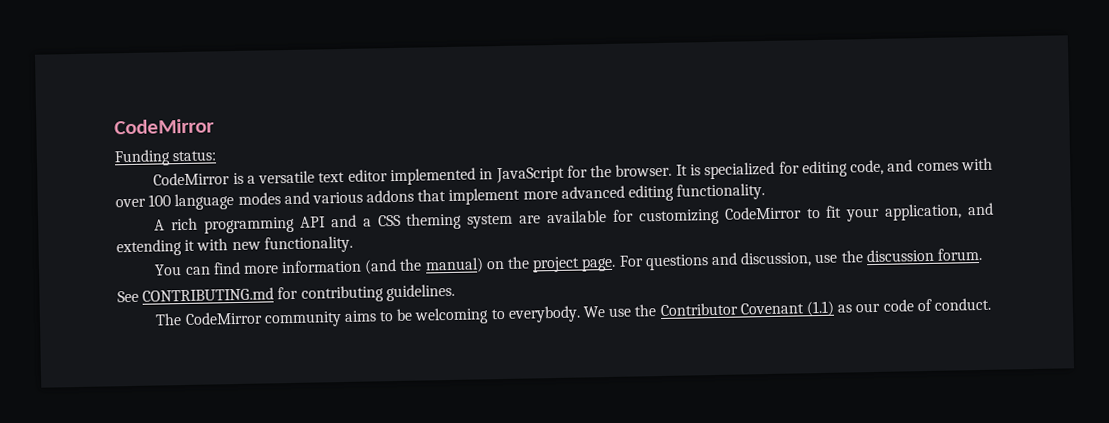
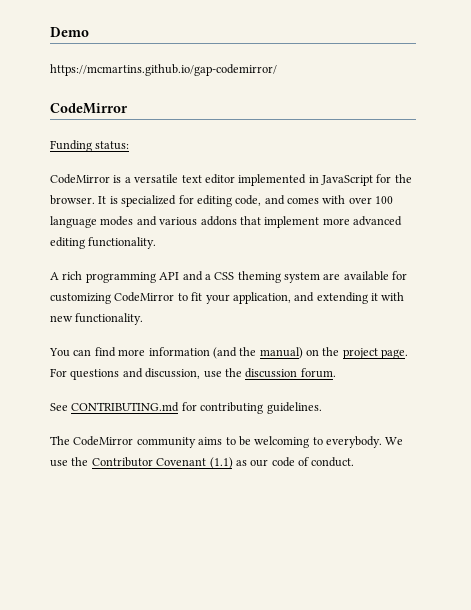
(114, 126) none -> [50,27,89,37] [50,64,277,76] Demo // https://mcmartins.github.io/gap-codemirror/ //

